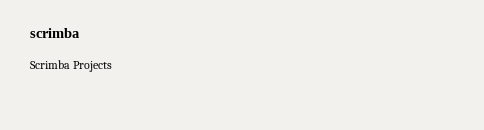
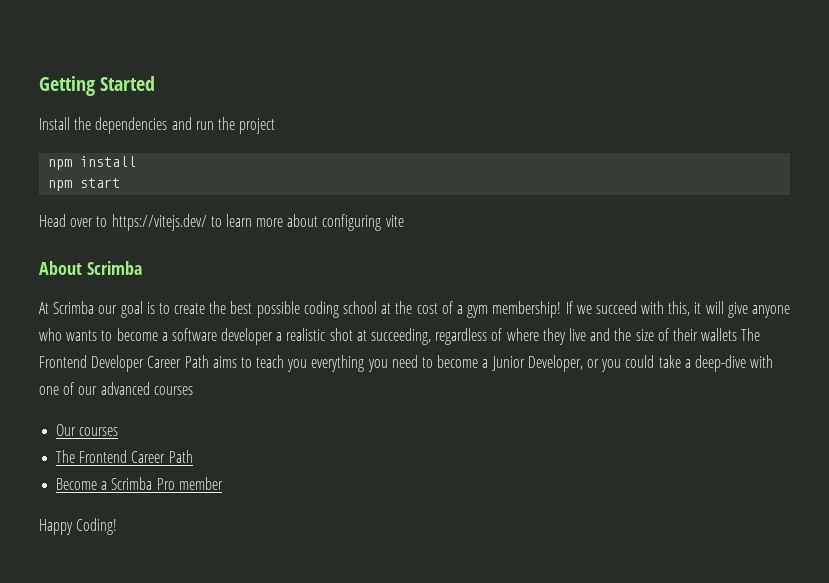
[30,28,80,38] [30,60,113,72] scrimba // Scrimba Projects -> [39,76,156,96] [39,117,276,134] [48,156,137,170] [48,178,121,191] [39,214,404,231] [39,261,142,275] [39,301,790,318] [39,328,761,345] [39,355,774,372] [39,382,193,395] [56,424,119,436] [56,450,193,463] [56,477,223,490] [39,518,118,535] Getting Started // Install the dependencies and run the project // npm install // npm start // Head over to https://vitejs.dev/ to learn more about configuring vite // About Scrimba // At Scrimba our goal is to create the best possible coding school at the cost of a gym membership! If we succeed with this, it will give anyone who wants to become a software developer a realistic shot at succeeding, regardless of where they live and the size of their wallets The Frontend Developer Career Path aims to teach you everything you need to become a Junior Developer, or you could take a deep-dive with one of our advanced courses // Our courses // The Frontend Career Path // Become a Scrimba Pro member // Happy Coding!

